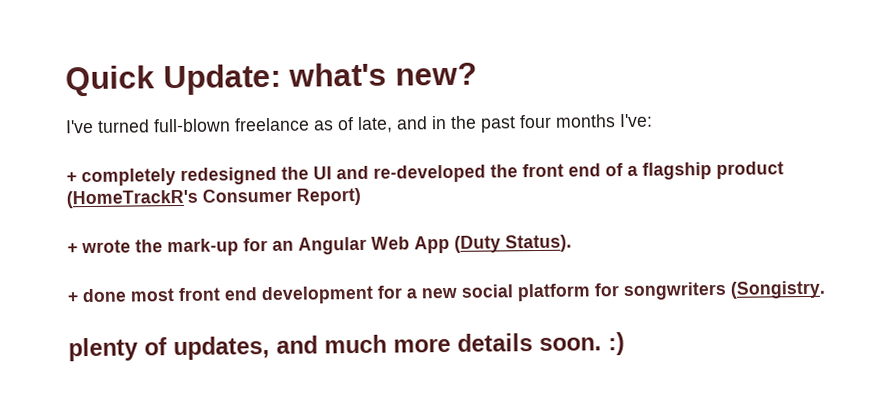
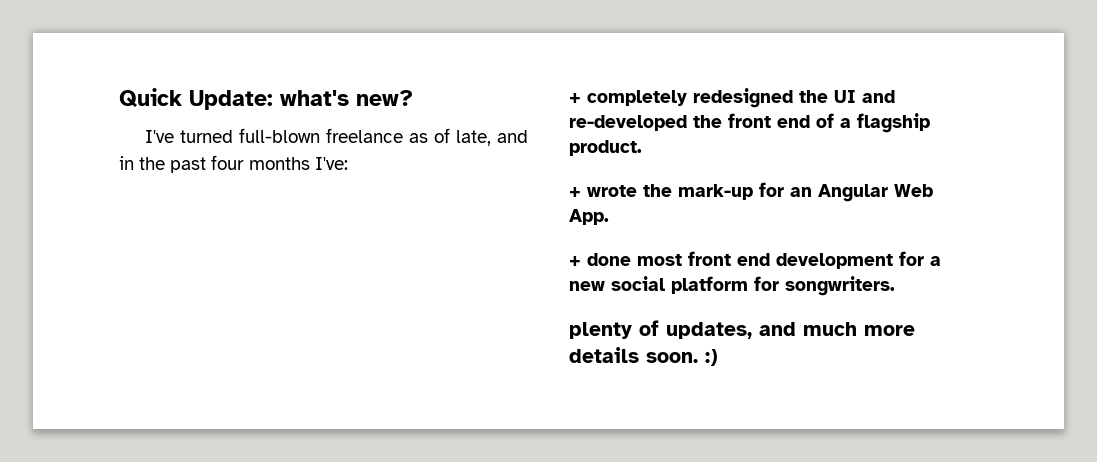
[716,161,784,179] [66,187,361,209] product (HomeTrackR's Consumer Report) -> [569,140,642,156] product.
[414,234,572,254] App (Duty Status). -> [569,209,609,225] App.
[623,280,826,301] songwriters (Songistry. -> [785,276,895,296] songwriters.

